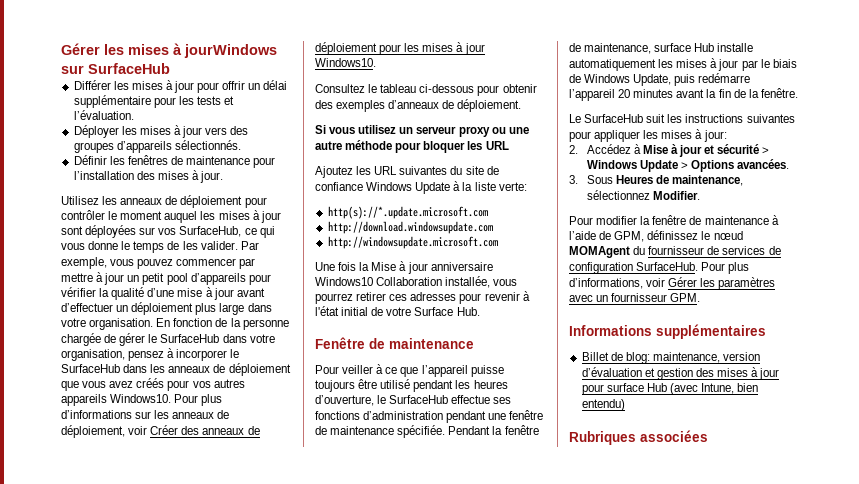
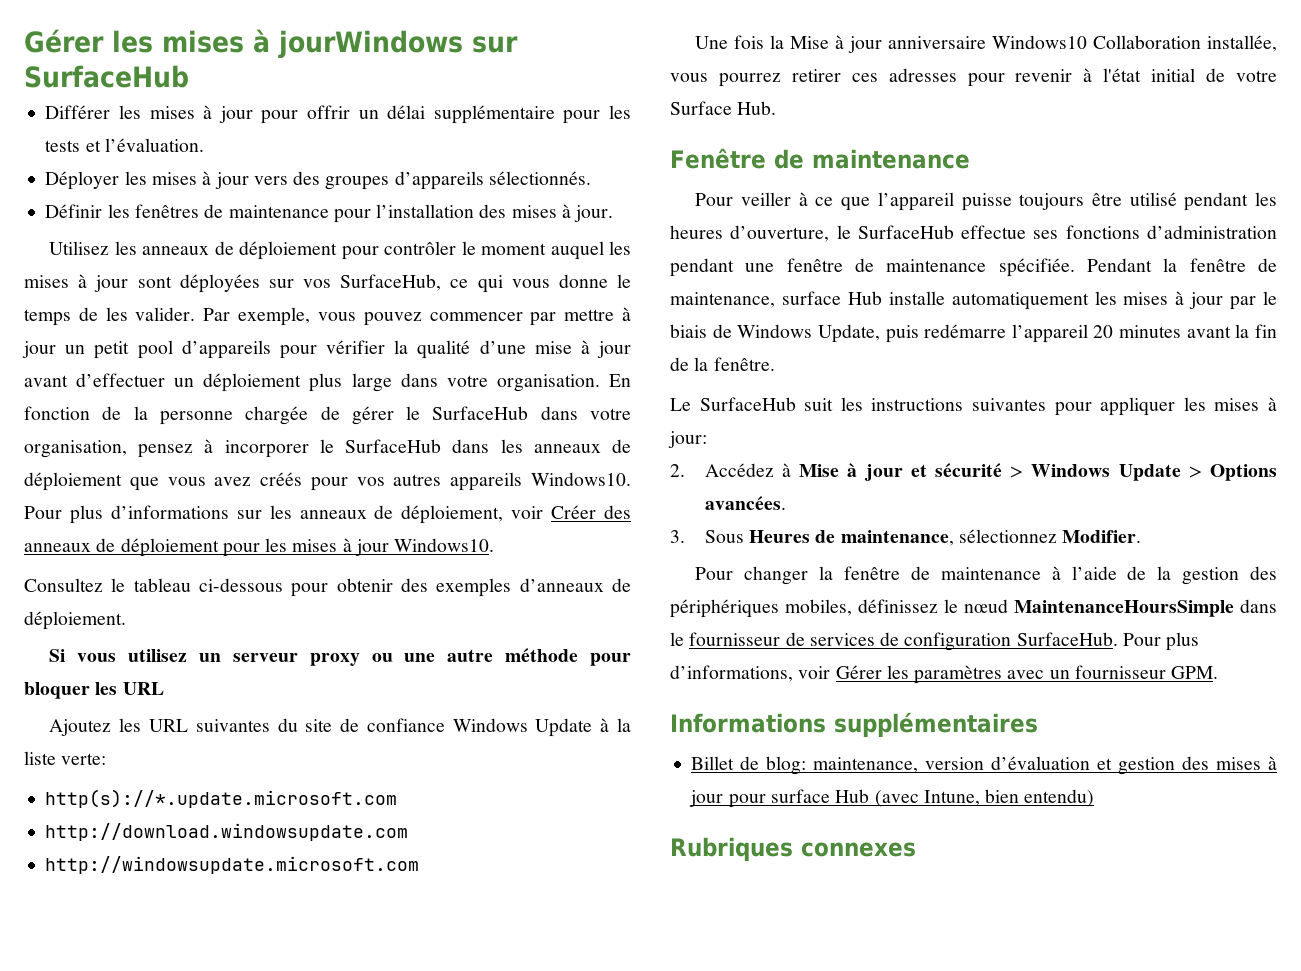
[596,216,638,225] modifier -> [744,566,809,585] changer
[614,230,743,242] [569,246,646,258] GPM, définissez le nœud MOMAgent du -> [1157,566,1278,585] [670,599,1277,618] [670,632,684,646] la gestion des périphériques mobiles, définissez le nœud MaintenanceHoursSimple dans le
[640,430,708,442] associées -> [801,842,916,857] connexes

